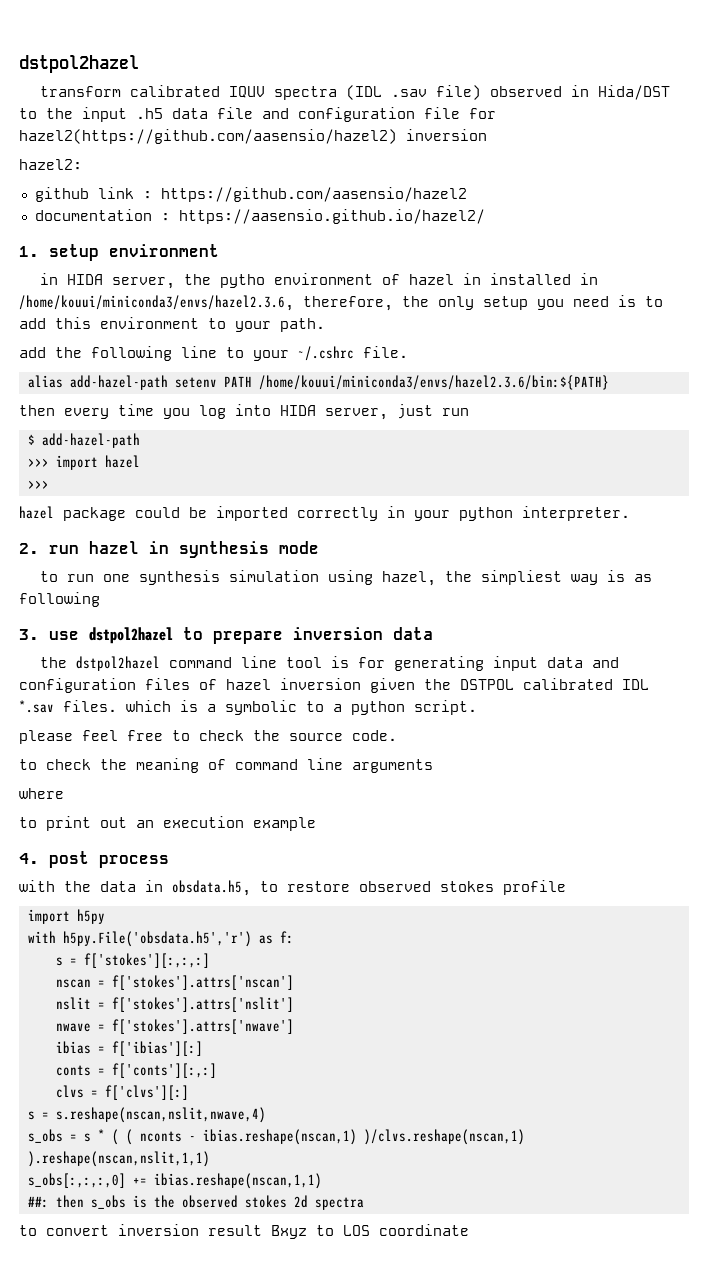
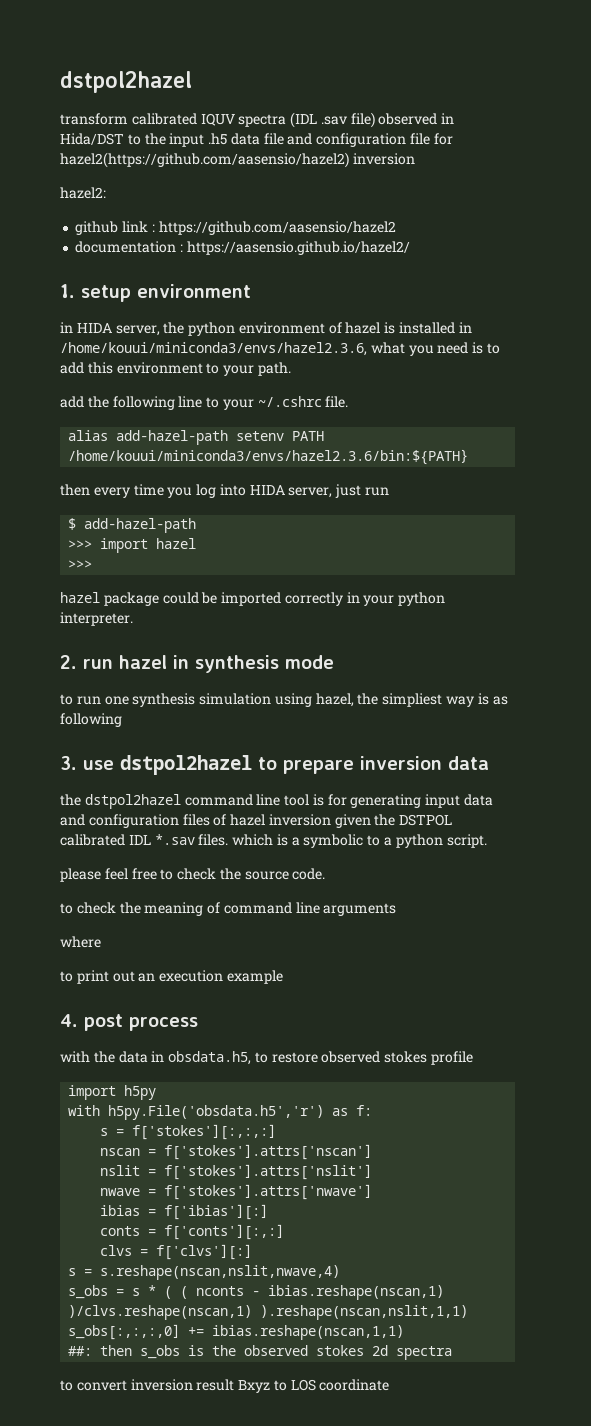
[219,274,265,288] pytho -> [188,322,236,336] python
[462,273,481,285] in -> [384,322,396,334] is
[303,296,528,311] therefore, the only setup -> [370,342,405,354] what

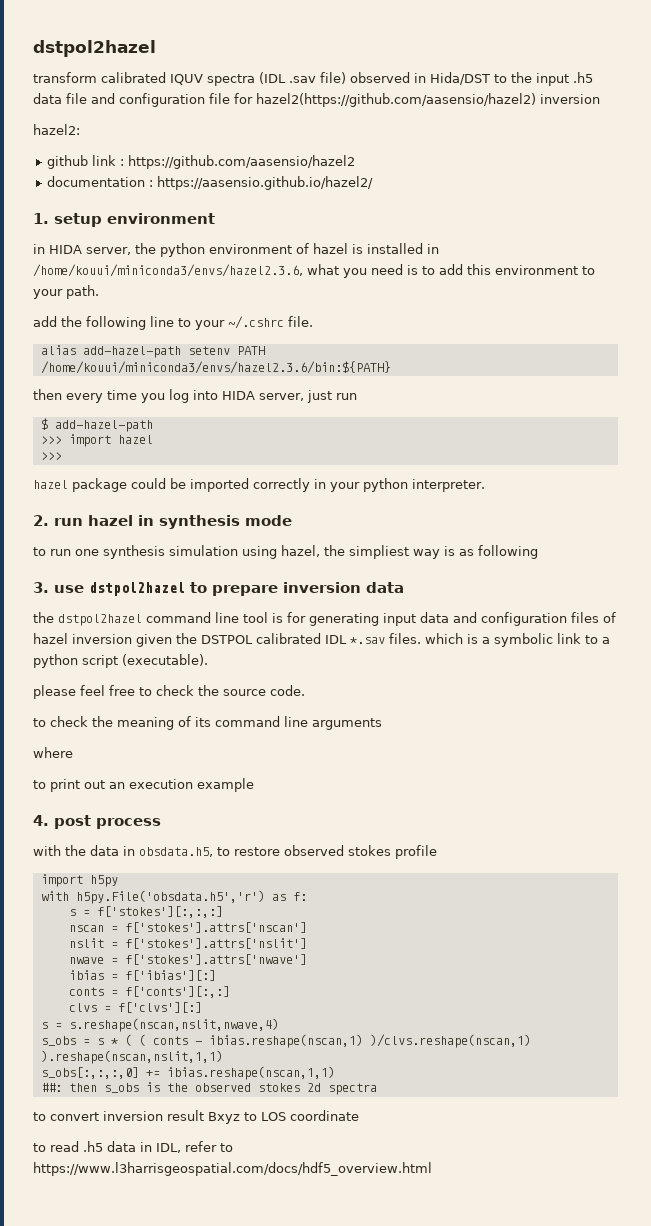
(364, 841) none -> [557,633,581,644] link
[446,834,487,848] script. -> [82,654,208,668] script (executable).
(221, 908) none -> [195,717,211,727] its
[196,1286,245,1296] nconts -> [152,1036,188,1045] conts
(390, 1385) none -> [33,1141,233,1153] [33,1162,432,1176] // to read .h5 data in IDL, refer to https://www.l3harrisgeospatial.com/docs/hdf5_overview.html

